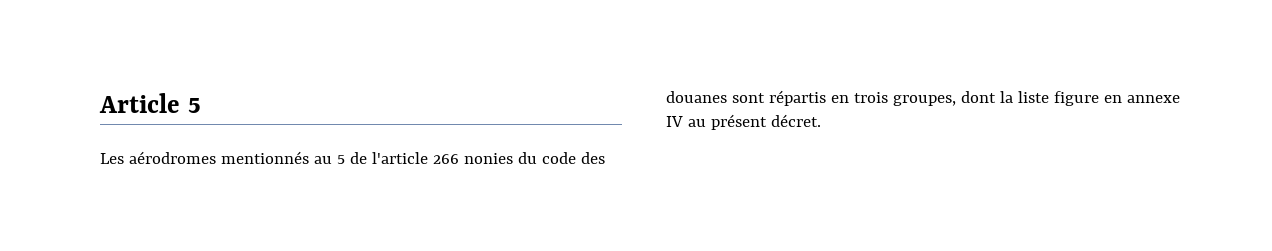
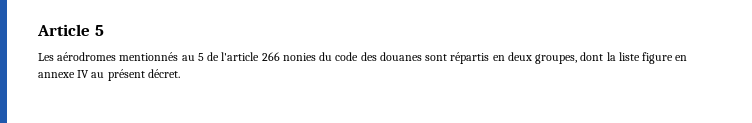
[853,92,888,103] trois -> [507,52,532,61] deux

